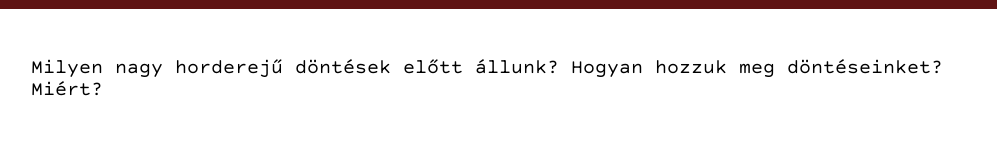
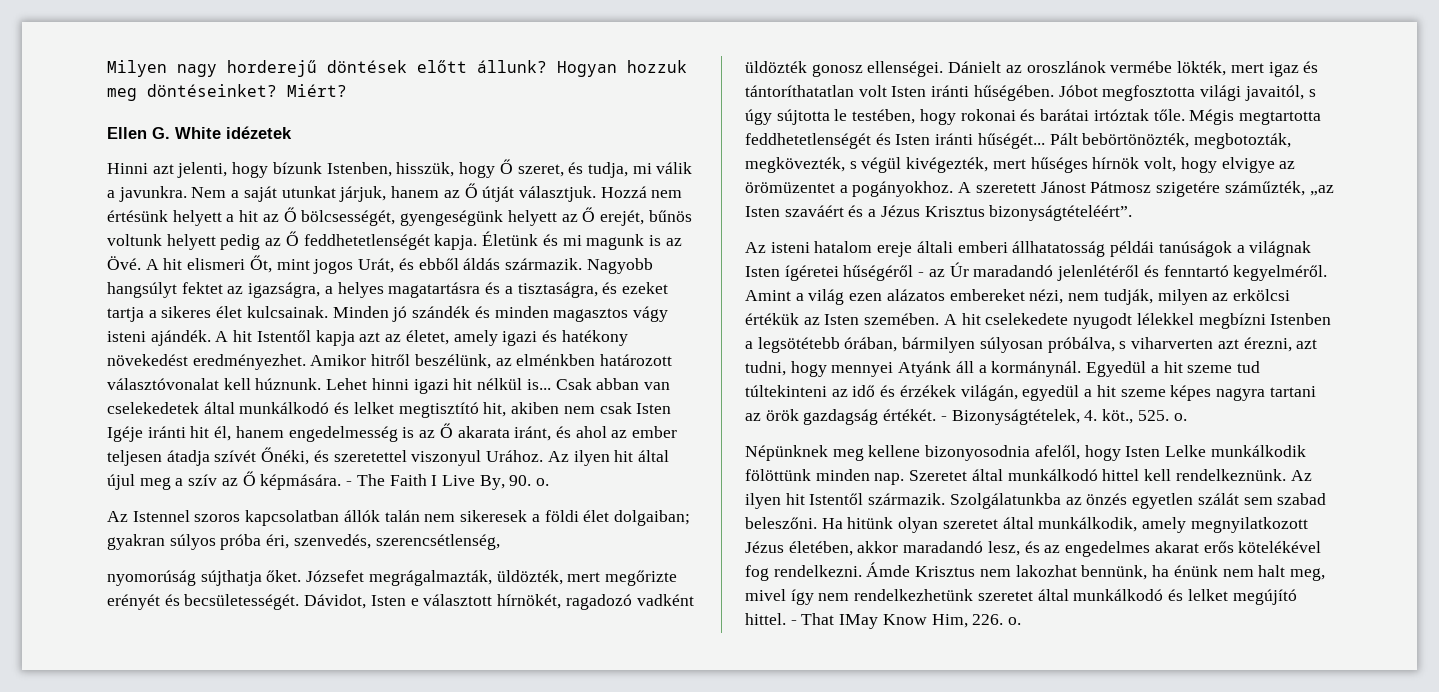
(103, 88) none -> [107,126,292,139] [107,159,693,178] [107,183,683,202] [107,207,692,226] [107,231,682,250] [107,255,653,274] [107,282,668,298] [107,306,668,322] [107,330,628,346] [107,354,673,370] [107,378,670,394] [107,402,672,418] [107,423,678,442] [107,447,669,466] [107,471,550,490] [107,510,690,526] [107,534,500,550] [107,570,678,586] [107,594,694,610] [745,61,1319,77] [745,85,1316,101] [745,109,1321,125] [745,133,1292,149] [745,157,1296,173] [745,181,1334,197] [745,205,1133,221] [745,241,1312,257] [745,262,1328,281] [745,289,1290,305] [745,313,1332,329] [745,337,1318,353] [745,361,1260,377] [745,385,1316,401] [745,409,1187,425] [745,445,1306,461] [745,469,1312,485] [745,493,1327,509] [745,517,1308,533] [745,541,1322,557] [745,562,1325,581] [745,589,1297,605] [745,613,1022,629] // Ellen G. White idézetek // Hinni azt jelenti, hogy bízunk Istenben, hisszük, hogy Ő szeret, és tudja, mi válik a javunkra. Nem a saját utunkat járjuk, hanem az Ő útját választjuk. Hozzá nem értésünk helyett a hit az Ő bölcsességét, gyengeségünk helyett az Ő erejét, bűnös voltunk helyett pedig az Ő feddhetetlenségét kapja. Életünk és mi magunk is az Övé. A hit elismeri Őt, mint jogos Urát, és ebből áldás származik. Nagyobb hangsúlyt fektet az igazságra, a helyes magatartásra és a tisztaságra, és ezeket tartja a sikeres élet kulcsainak. Minden jó szándék és minden magasztos vágy isteni ajándék. A hit Istentől kapja azt az életet, amely igazi és hatékony növekedést eredményezhet. Amikor hitről beszélünk, az elménkben határozott választóvonalat kell húznunk. Lehet hinni igazi hit nélkül is... Csak abban van cselekedetek által munkálkodó és lelket megtisztító hit, akiben nem csak Isten Igéje iránti hit él, hanem engedelmesség is az Ő akarata iránt, és ahol az ember teljesen átadja szívét Őnéki, és szeretettel viszonyul Urához. Az ilyen hit által újul meg a szív az Ő képmására. - The Faith I Live By, 90. o. // Az Istennel szoros kapcsolatban állók talán nem sikeresek a földi élet dolgaiban; gyakran súlyos próba éri, szenvedés, szerencsétlenség, // nyomorúság sújthatja őket. Józsefet megrágalmazták, üldözték, mert megőrizte erényét és becsületességét. Dávidot, Isten e választott hírnökét, ragadozó vadként üldözték gonosz ellenségei. Dánielt az oroszlánok vermébe lökték, mert igaz és tántoríthatatlan volt Isten iránti hűségében. Jóbot megfosztotta világi javaitól, s úgy sújtotta le testében, hogy rokonai és barátai irtóztak tőle. Mégis megtartotta feddhetetlenségét és Isten iránti hűségét... Pált bebörtönözték, megbotozták, megkövezték, s végül kivégezték, mert hűséges hírnök volt, hogy elvigye az örömüzentet a pogányokhoz. A szeretett Jánost Pátmosz szigetére száműzték, „az Isten szaváért és a Jézus Krisztus bizonyságtételéért”. // Az isteni hatalom ereje általi emberi állhatatosság példái tanúságok a világnak Isten ígéretei hűségéről - az Úr maradandó jelenlétéről és fenntartó kegyelméről. Amint a világ ezen alázatos embereket nézi, nem tudják, milyen az erkölcsi értékük az Isten szemében. A hit cselekedete nyugodt lélekkel megbízni Istenben a legsötétebb órában, bármilyen súlyosan próbálva, s viharverten azt érezni, azt tudni, hogy mennyei Atyánk áll a kormánynál. Egyedül a hit szeme tud túltekinteni az idő és érzékek világán, egyedül a hit szeme képes nagyra tartani az örök gazdagság értékét. - Bizonyságtételek, 4. köt., 525. o. // Népünknek meg kellene bizonyosodnia afelől, hogy Isten Lelke munkálkodik fölöttünk minden nap. Szeretet által munkálkodó hittel kell rendelkeznünk. Az ilyen hit Istentől származik. Szolgálatunkba az önzés egyetlen szálát sem szabad beleszőni. Ha hitünk olyan szeretet által munkálkodik, amely megnyilatkozott Jézus életében, akkor maradandó lesz, és az engedelmes akarat erős kötelékével fog rendelkezni. Ámde Krisztus nem lakozhat bennünk, ha énünk nem halt meg, mivel így nem rendelkezhetünk szeretet által munkálkodó és lelket megújító hittel. - That IMay Know Him, 226. o.

